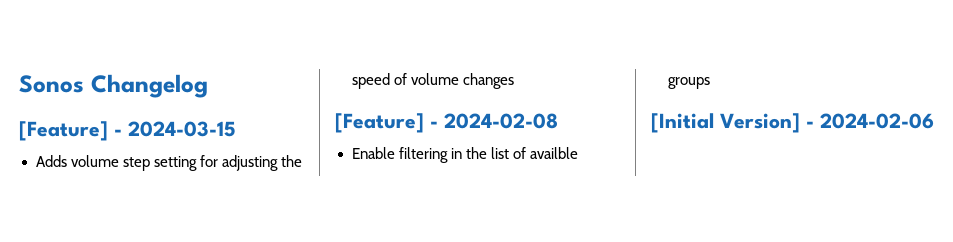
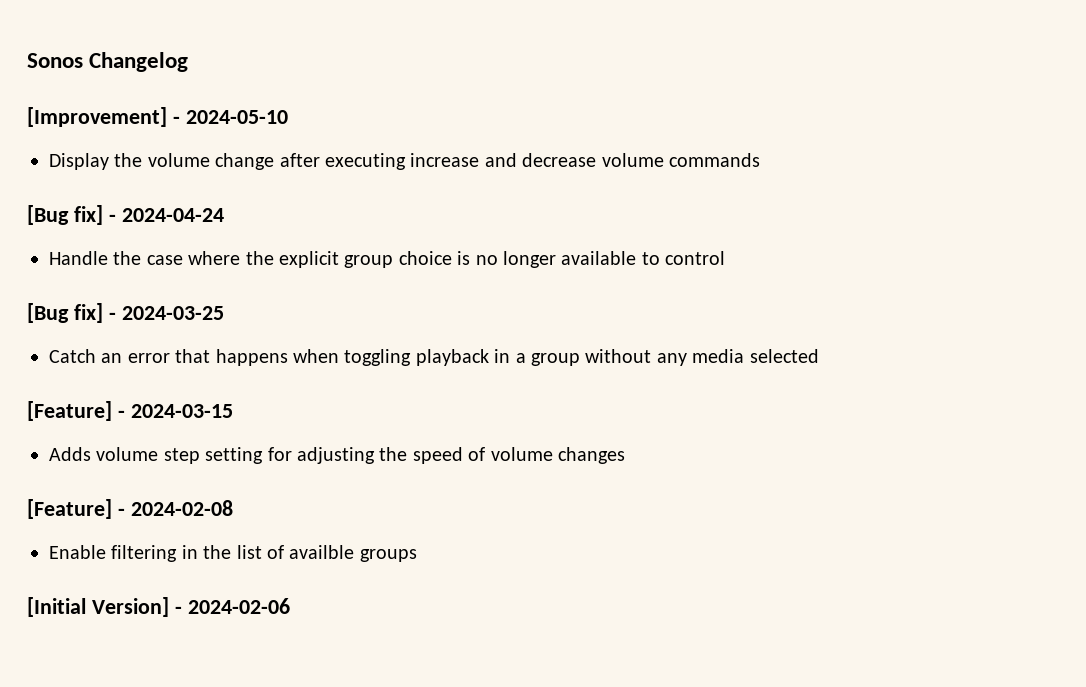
(208, 86) none -> [27,107,288,127] [49,153,760,170] [27,205,224,225] [49,251,726,268] [27,303,224,323] [49,349,819,366] // [Improvement] - 2024-05-10 // Display the volume change after executing increase and decrease volume commands // [Bug fix] - 2024-04-24 // Handle the case where the explicit group choice is no longer available to control // [Bug fix] - 2024-03-25 // Catch an error that happens when toggling playback in a group without any media selected

